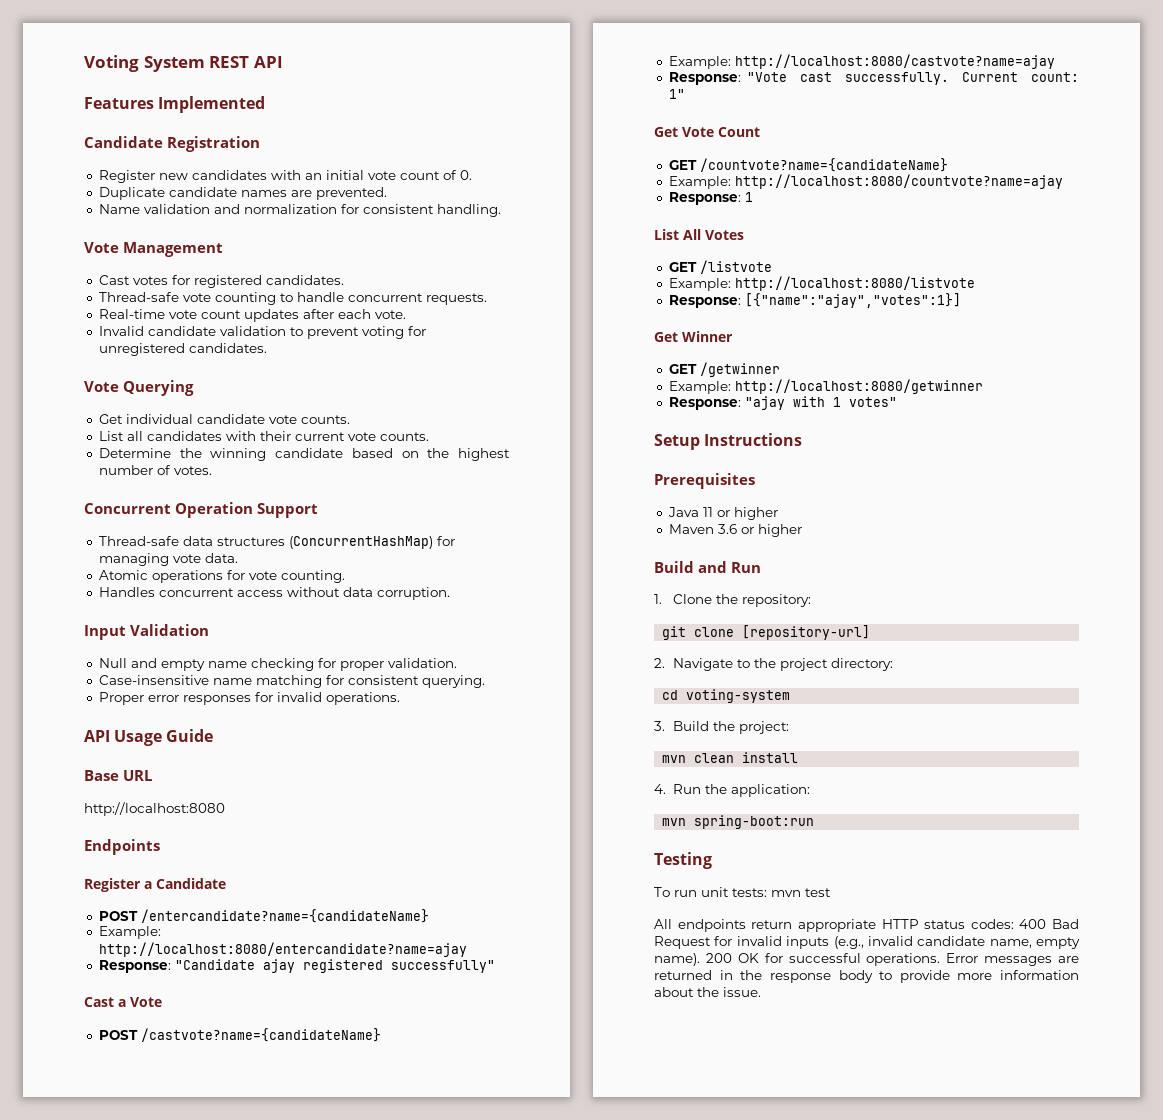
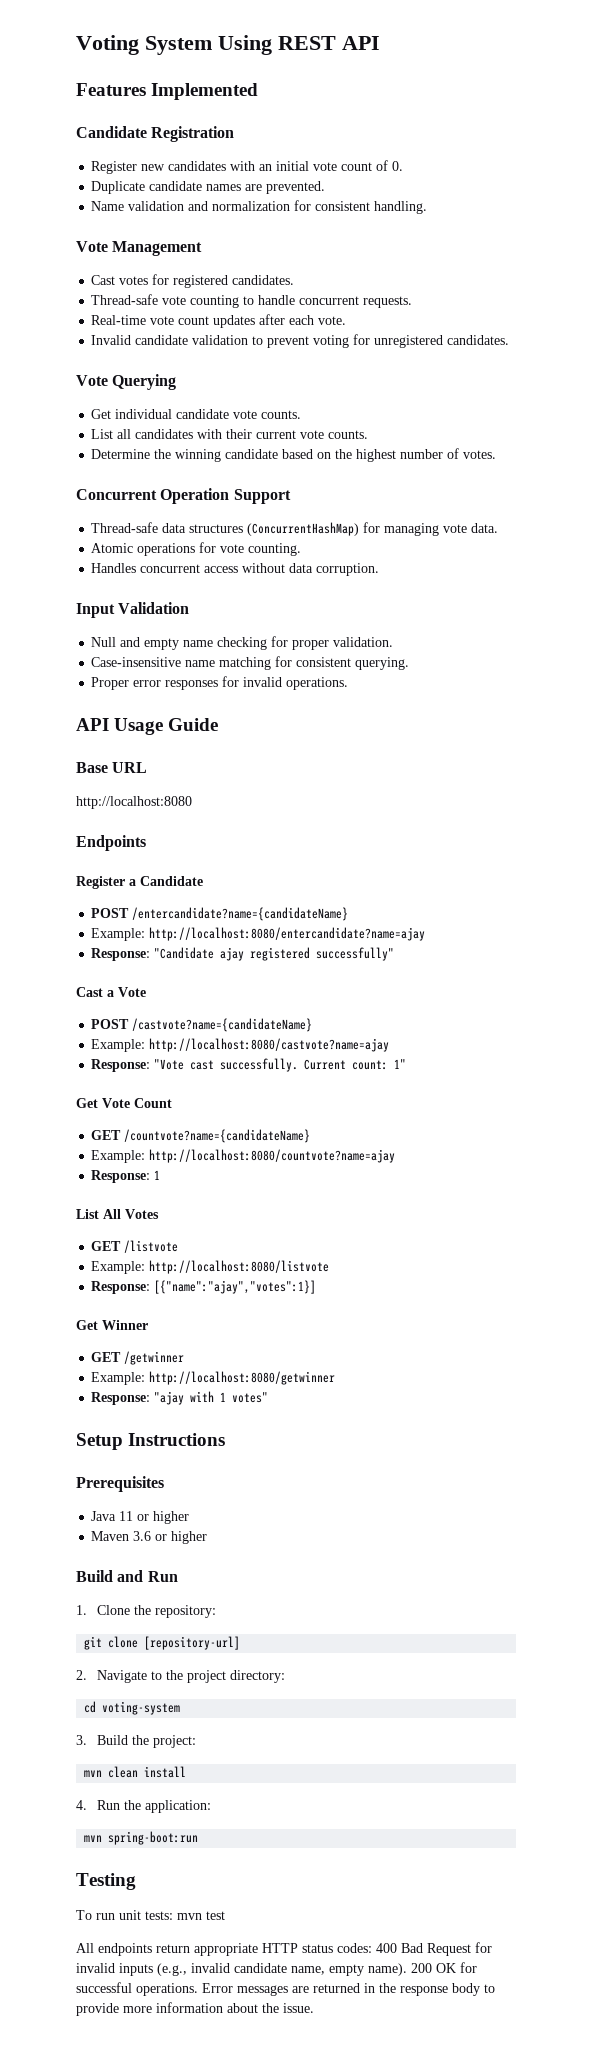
(205, 64) none -> [218,35,272,55] Using

